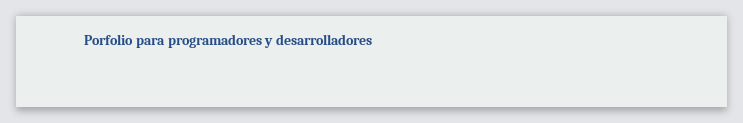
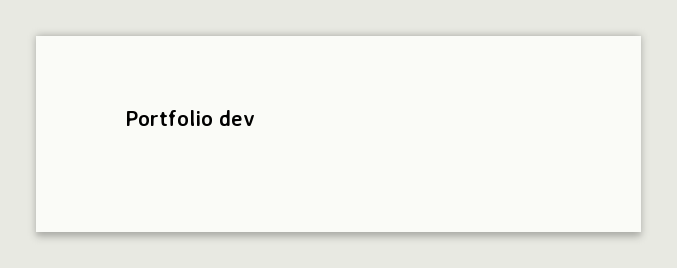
[84,34,373,48] Porfolio para programadores y desarrolladores -> [125,110,255,126] Portfolio dev

